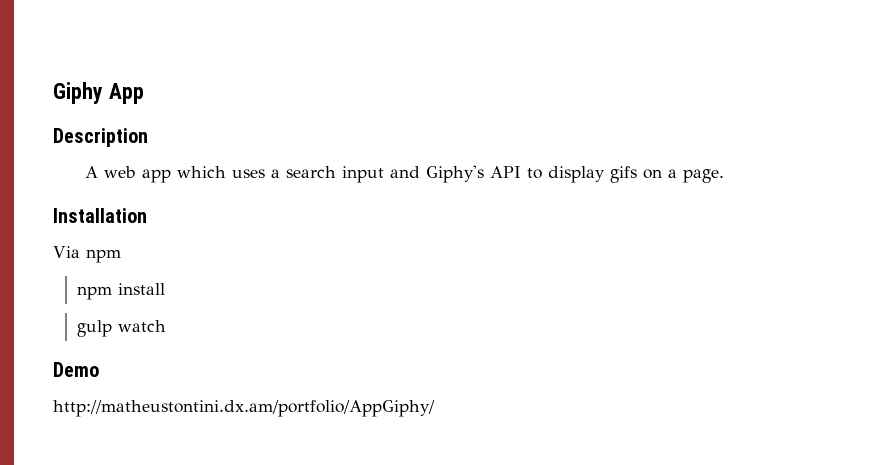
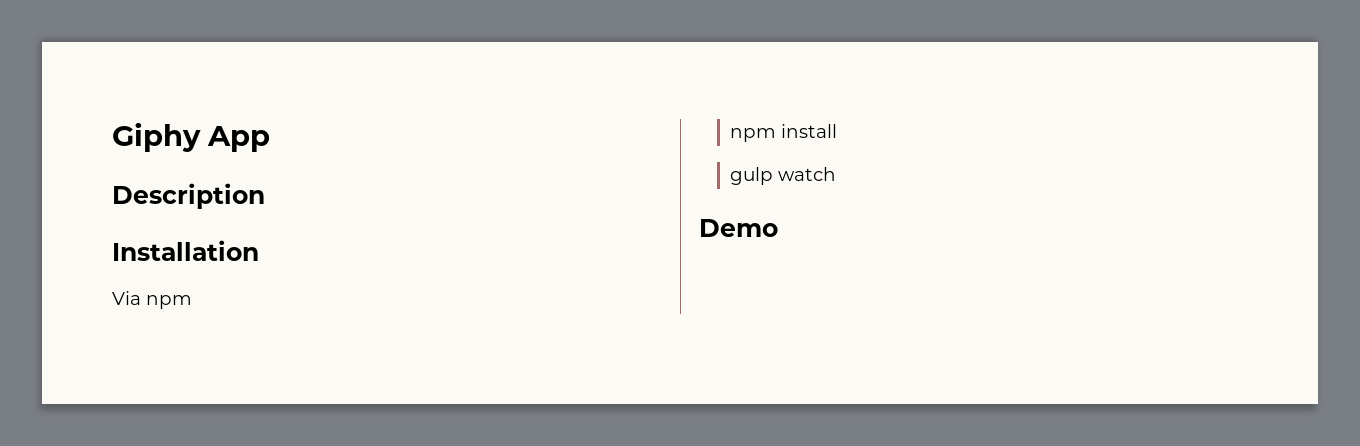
[85,165,725,183] // A web app which uses a search input and Giphy's API to display gifs on a page. -> (265, 196) none
[53,400,435,417] // http://matheustontini.dx.am/portfolio/AppGiphy/ -> (778, 228) none

